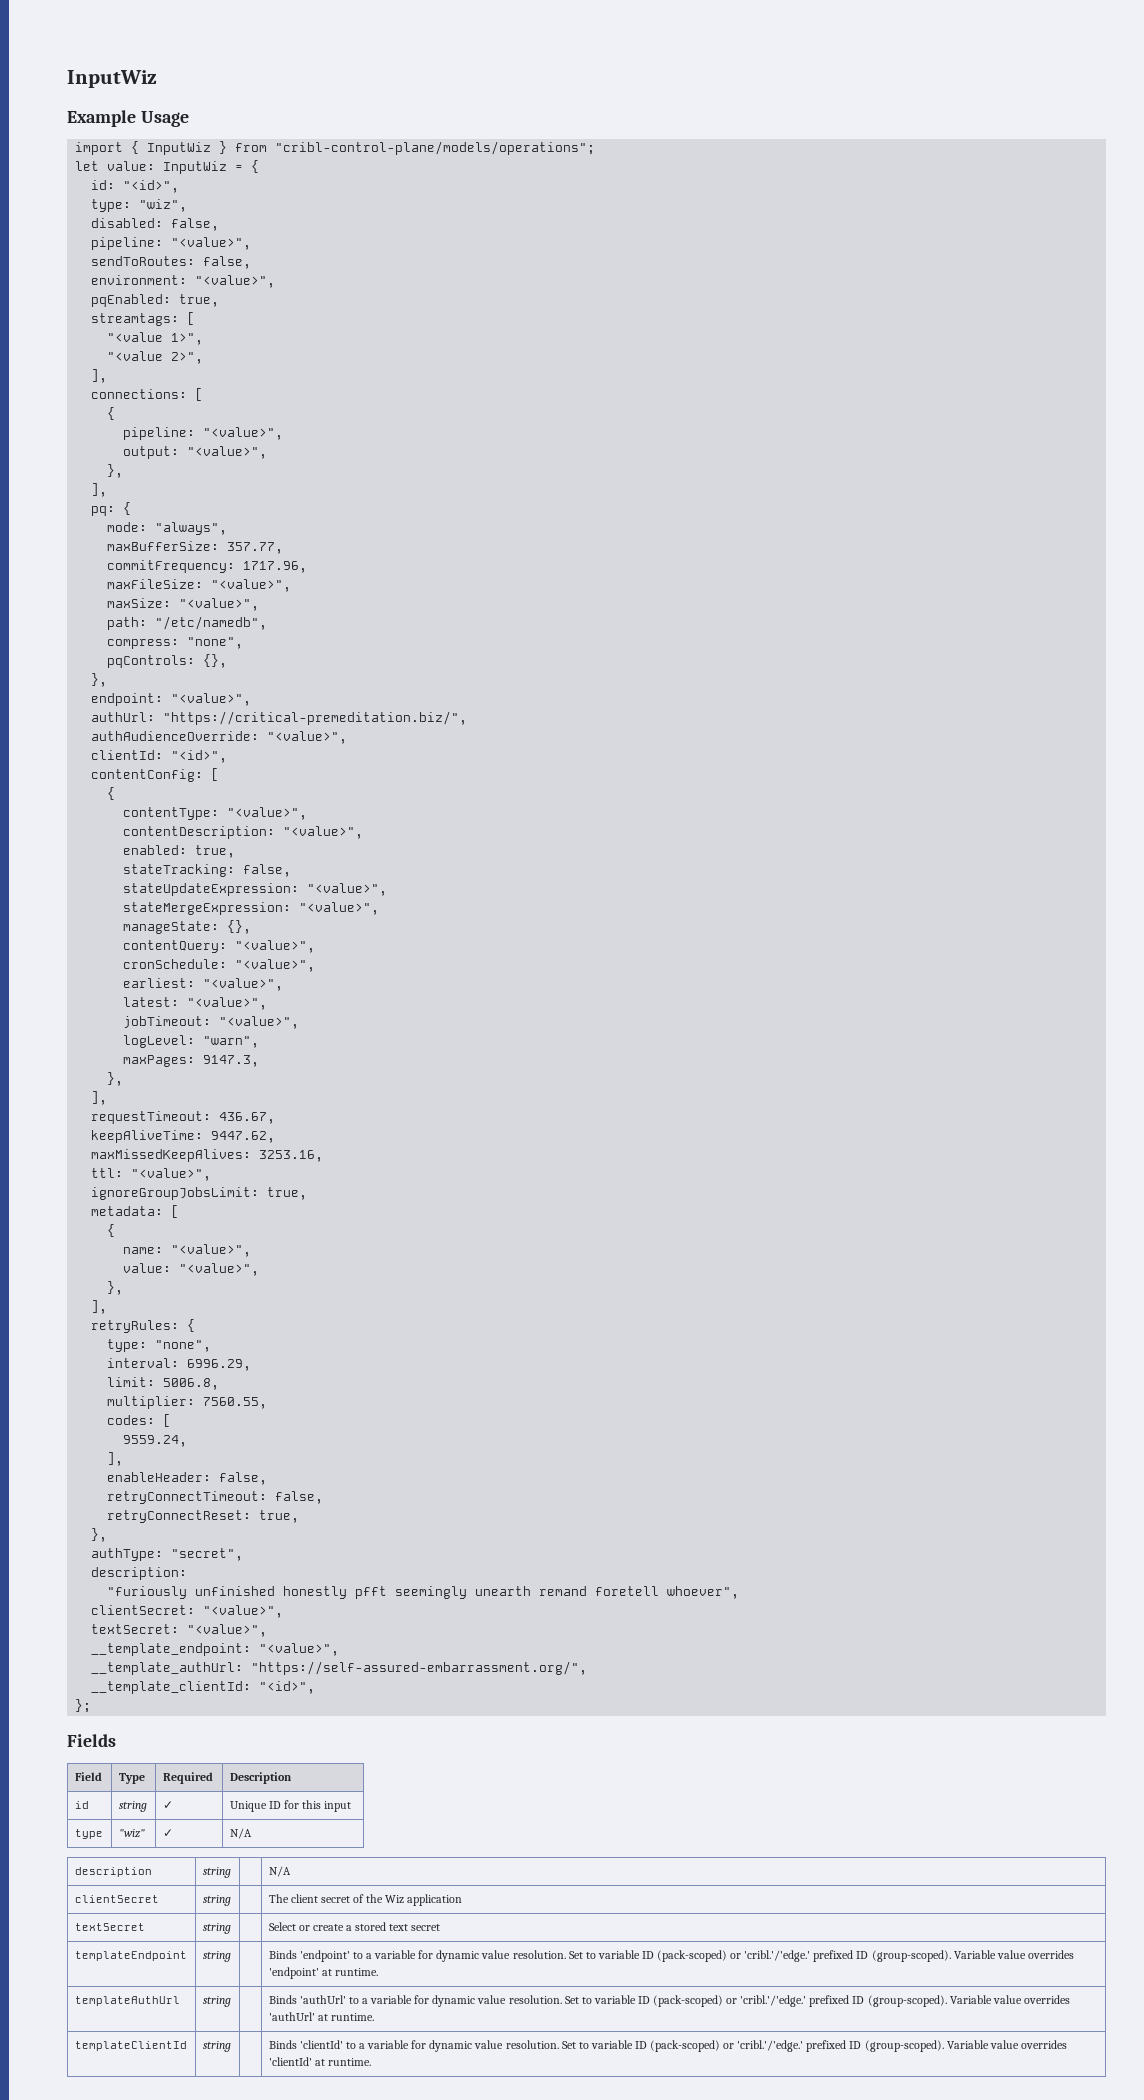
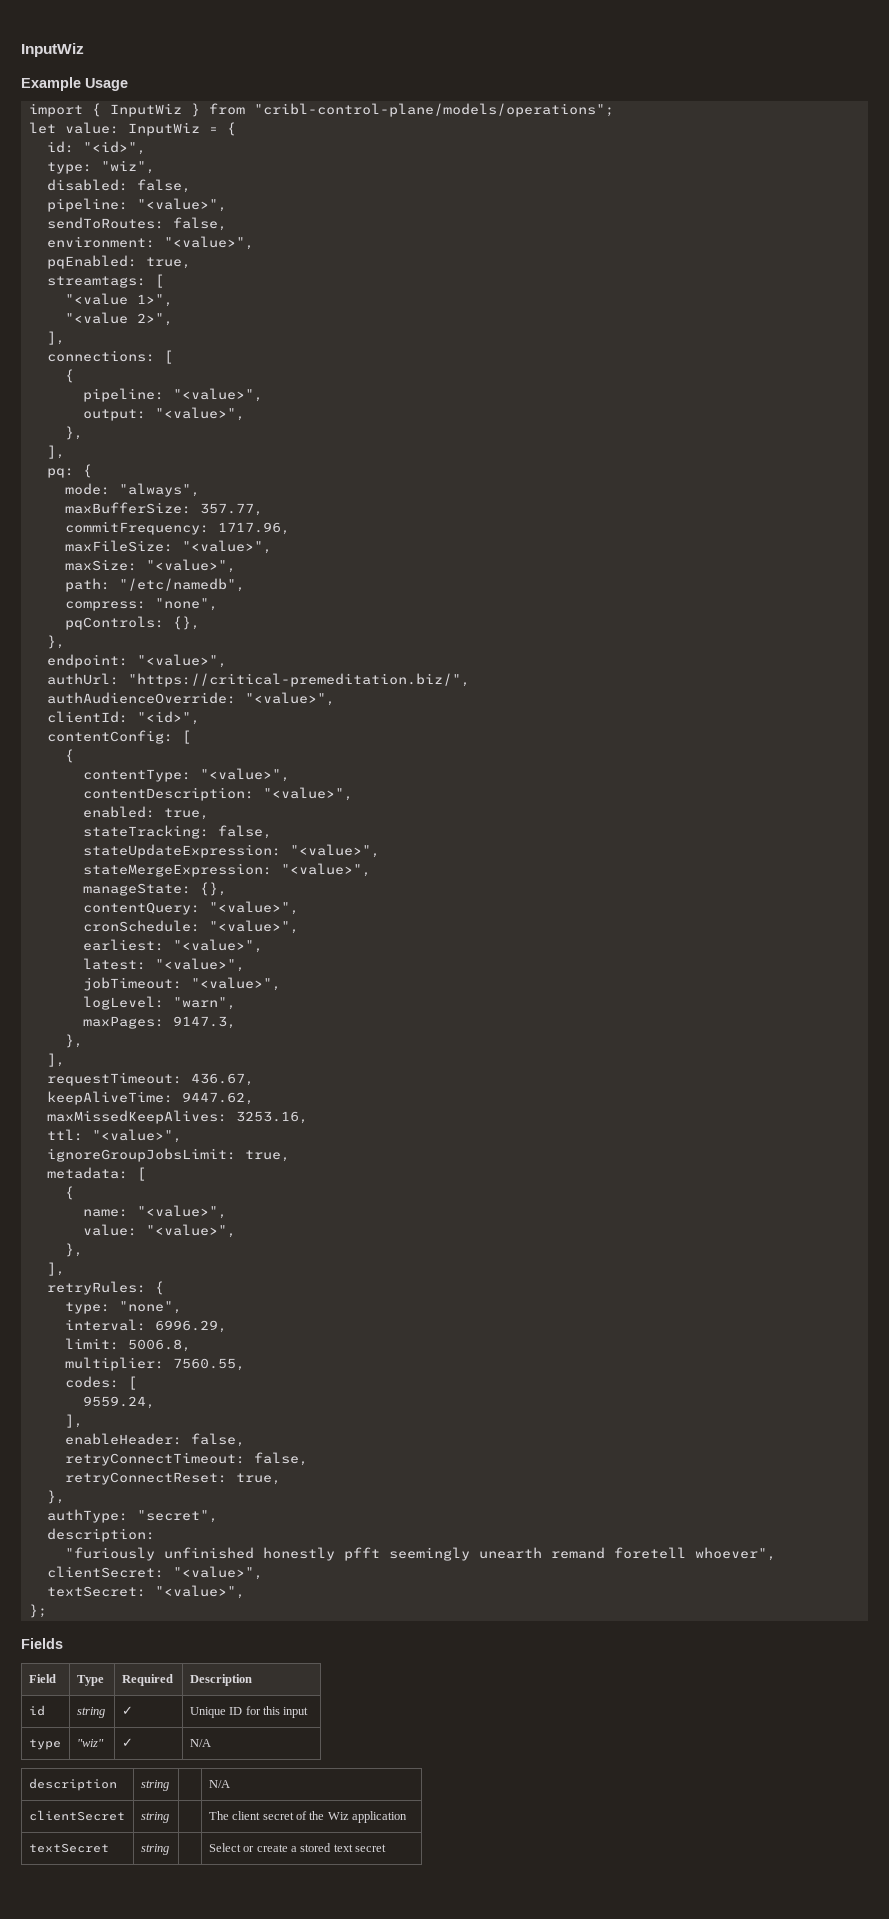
[90,1643,339,1656] [90,1661,587,1675] [90,1681,315,1694] // __template_endpoint: "<value>", // __template_authUrl: "https://self-assured-embarrassment.org/", // __template_clientId: "<id>", -> (246, 1592) none
[74,1951,187,1961] [202,1951,231,1962] [268,1950,1074,1962] [268,1967,378,1979] [74,1996,180,2006] [202,1996,231,2007] [268,1995,1070,2007] [268,2012,374,2021] [74,2041,187,2051] [202,2041,231,2052] [268,2040,1067,2052] [268,2057,371,2066] // templateEndpoint | string | | Binds 'endpoint' to a variable for dynamic value resolution. Set to variable ID (pack-scoped) or 'cribl.'/'edge.' prefixed ID (group-scoped). Variable value overrides 'endpoint' at runtime. // templateAuthUrl | string | | Binds 'authUrl' to a variable for dynamic value resolution. Set to variable ID (pack-scoped) or 'cribl.'/'edge.' prefixed ID (group-scoped). Variable value overrides 'authUrl' at runtime. // templateClientId | string | | Binds 'clientId' to a variable for dynamic value resolution. Set to variable ID (pack-scoped) or 'cribl.'/'edge.' prefixed ID (group-scoped). Variable value overrides 'clientId' at runtime. -> (387, 1848) none

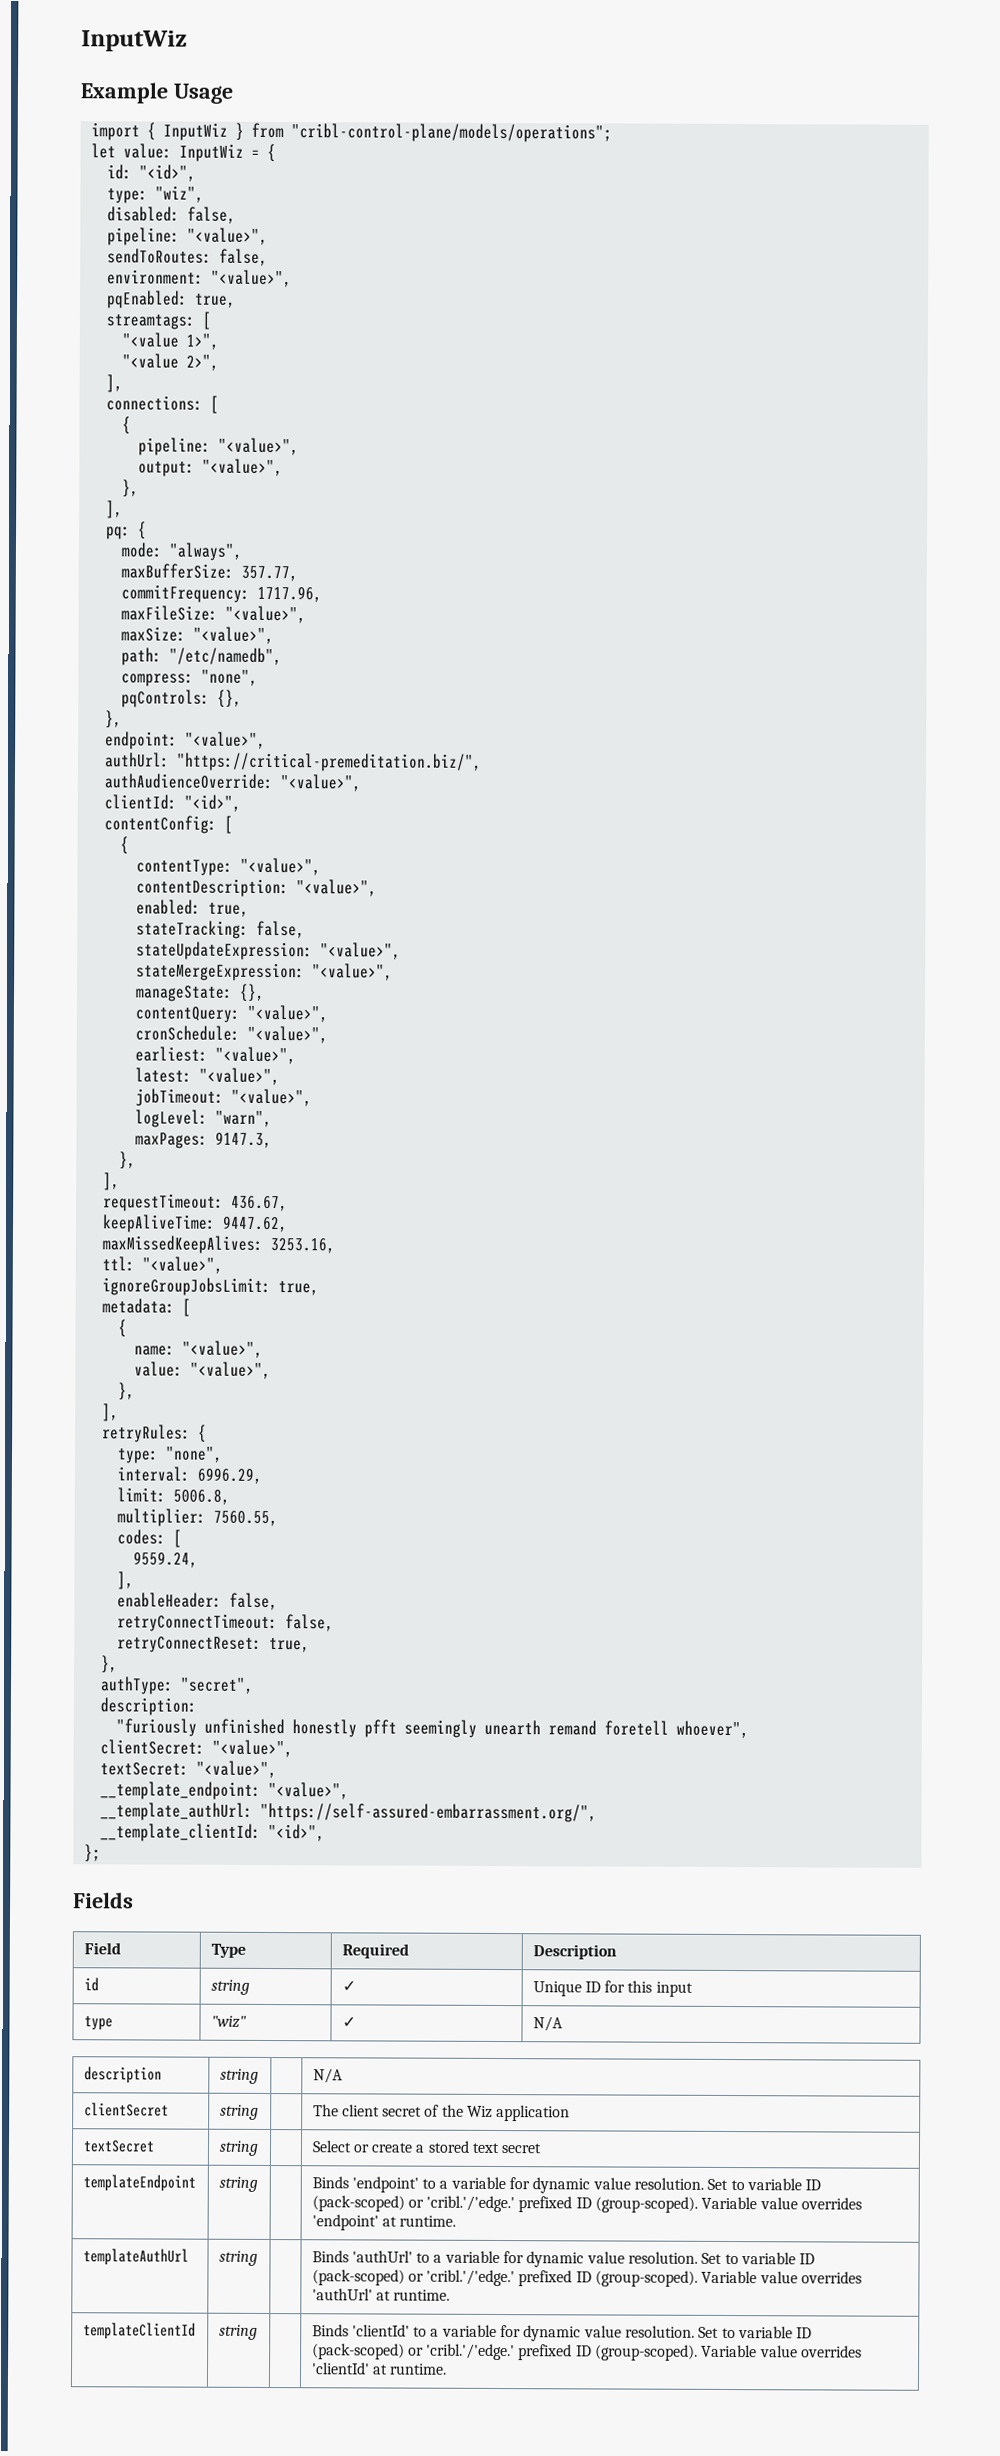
(246, 1592) none -> [99,1781,349,1800] [99,1802,597,1823] [99,1823,325,1842] // __template_endpoint: "<value>", // __template_authUrl: "https://self-assured-embarrassment.org/", // __template_clientId: "<id>",
(387, 1848) none -> [82,2174,196,2192] [218,2176,258,2192] [311,2176,822,2194] [311,2195,863,2213] [311,2214,457,2231] [82,2248,189,2266] [218,2250,258,2266] [311,2250,816,2268] [311,2269,863,2287] [311,2288,451,2301] [82,2322,196,2340] [218,2324,258,2340] [311,2324,813,2342] [311,2343,863,2361] [310,2362,448,2375] // templateEndpoint | string | | Binds 'endpoint' to a variable for dynamic value resolution. Set to variable ID (pack-scoped) or 'cribl.'/'edge.' prefixed ID (group-scoped). Variable value overrides 'endpoint' at runtime. // templateAuthUrl | string | | Binds 'authUrl' to a variable for dynamic value resolution. Set to variable ID (pack-scoped) or 'cribl.'/'edge.' prefixed ID (group-scoped). Variable value overrides 'authUrl' at runtime. // templateClientId | string | | Binds 'clientId' to a variable for dynamic value resolution. Set to variable ID (pack-scoped) or 'cribl.'/'edge.' prefixed ID (group-scoped). Variable value overrides 'clientId' at runtime.

